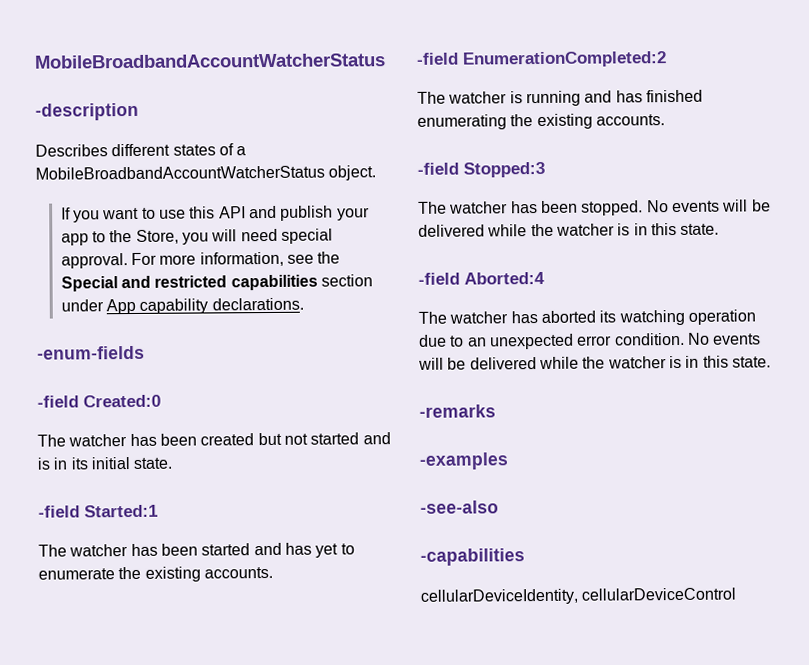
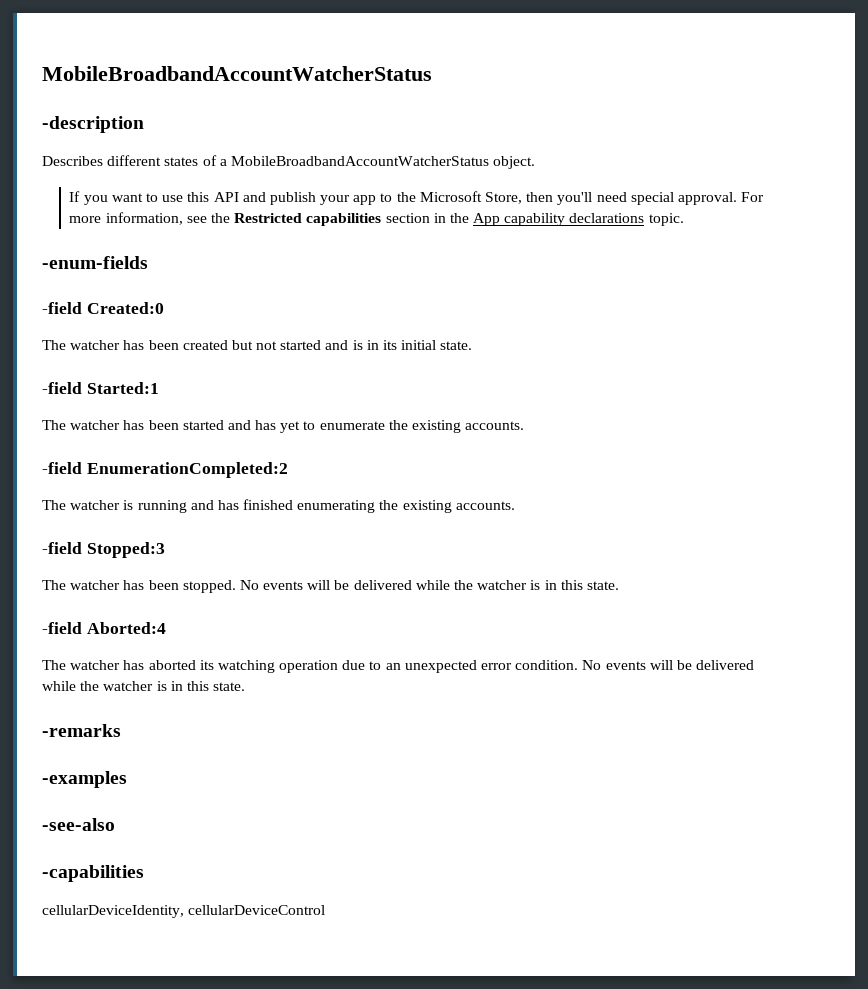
[135,229,238,245] Store, you will -> [419,191,593,205] Microsoft Store, then you'll
[60,274,373,292] [60,297,304,315] Special and restricted capabilities section under App capability declarations. -> [234,213,684,226] Restricted capabilities section in the App capability declarations topic.

